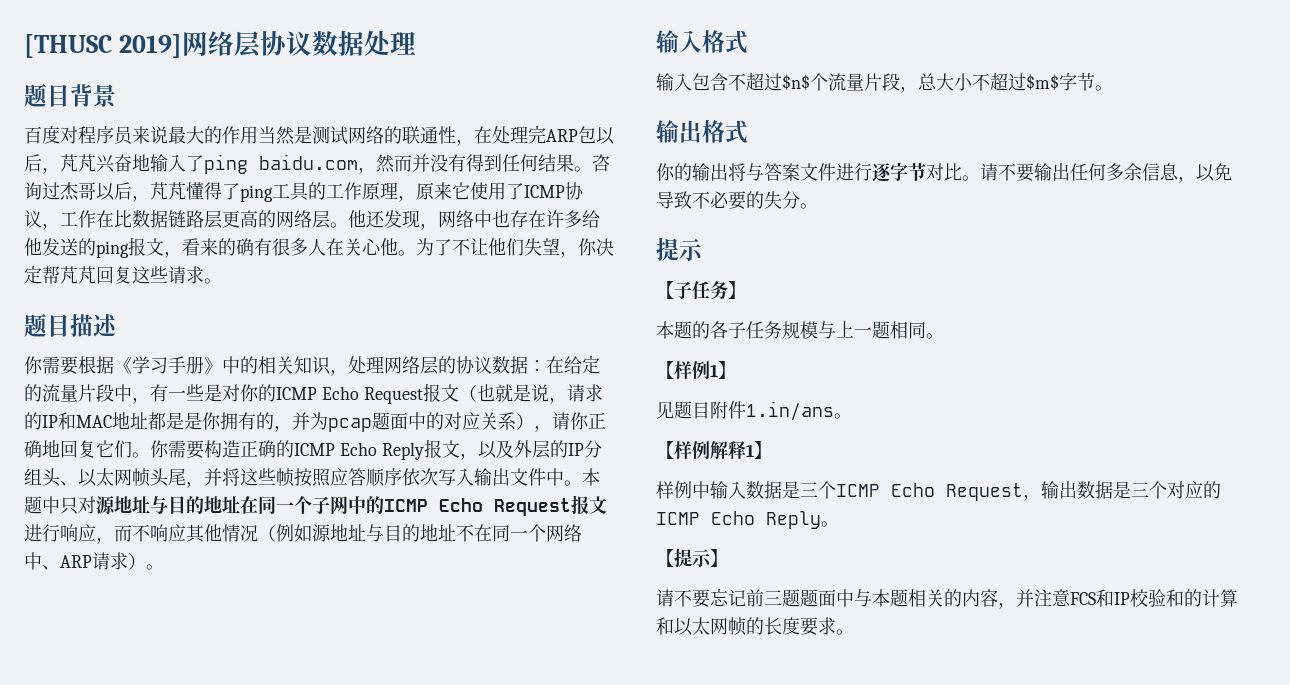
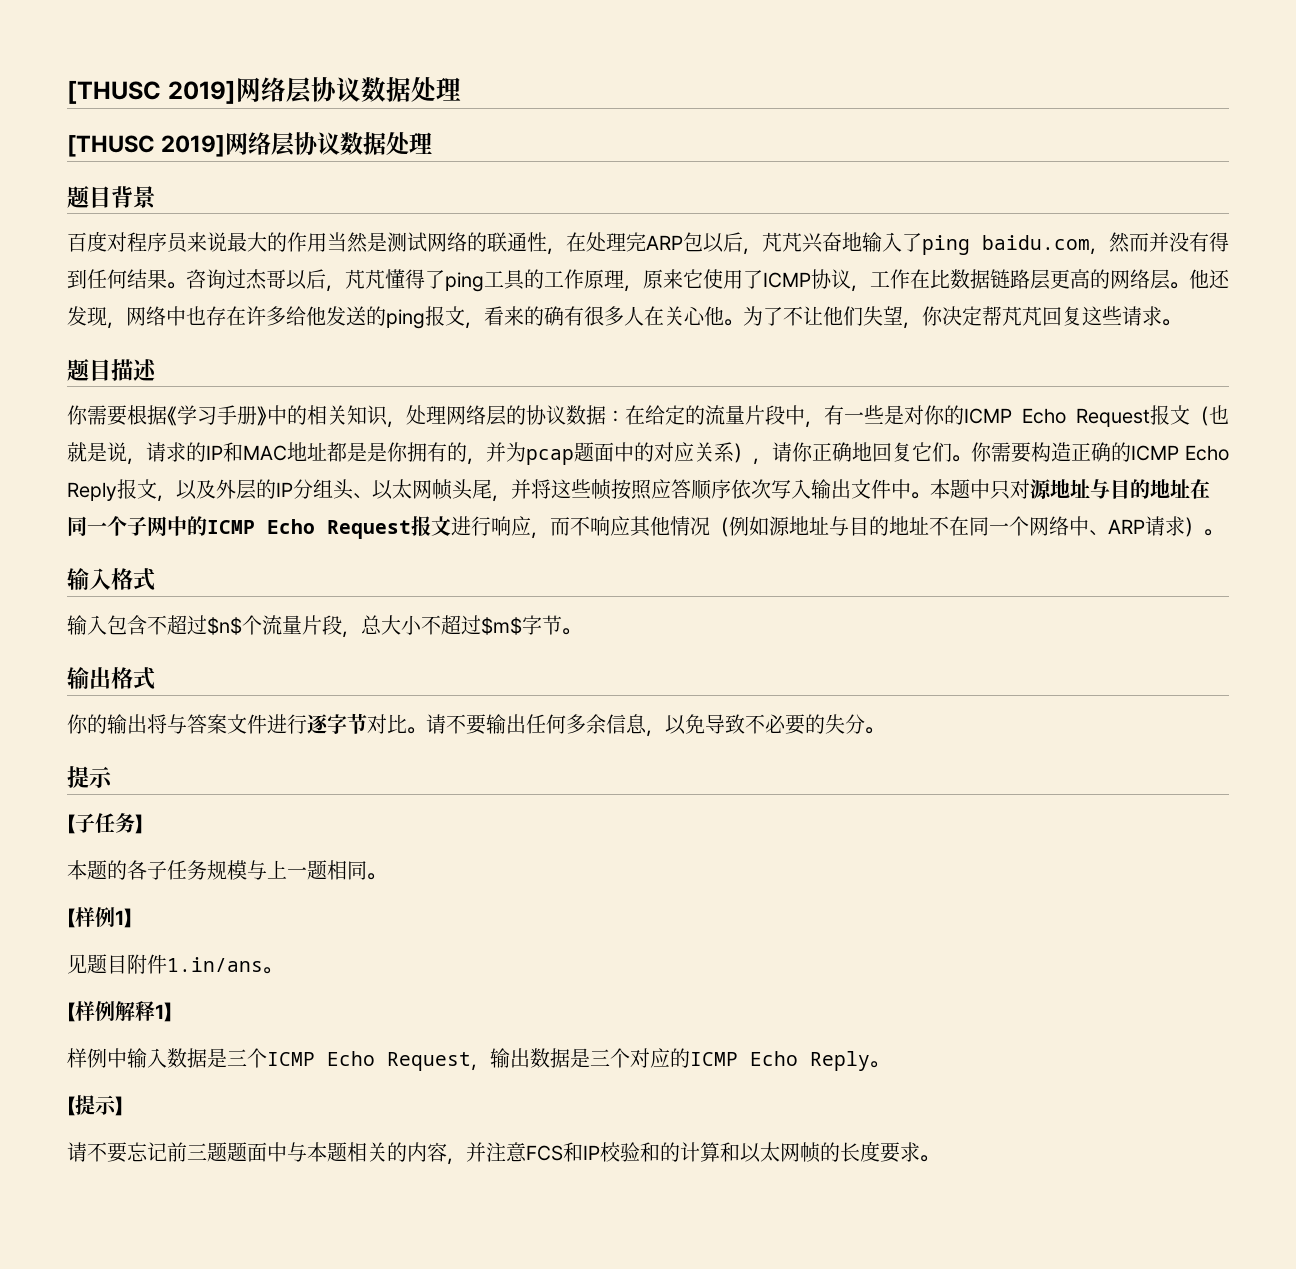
[24,30,416,58] [THUSC 2019]网络层协议数据处理 -> [67,77,461,104] [67,132,433,157] [THUSC 2019]网络层协议数据处理 // [THUSC 2019]网络层协议数据处理

